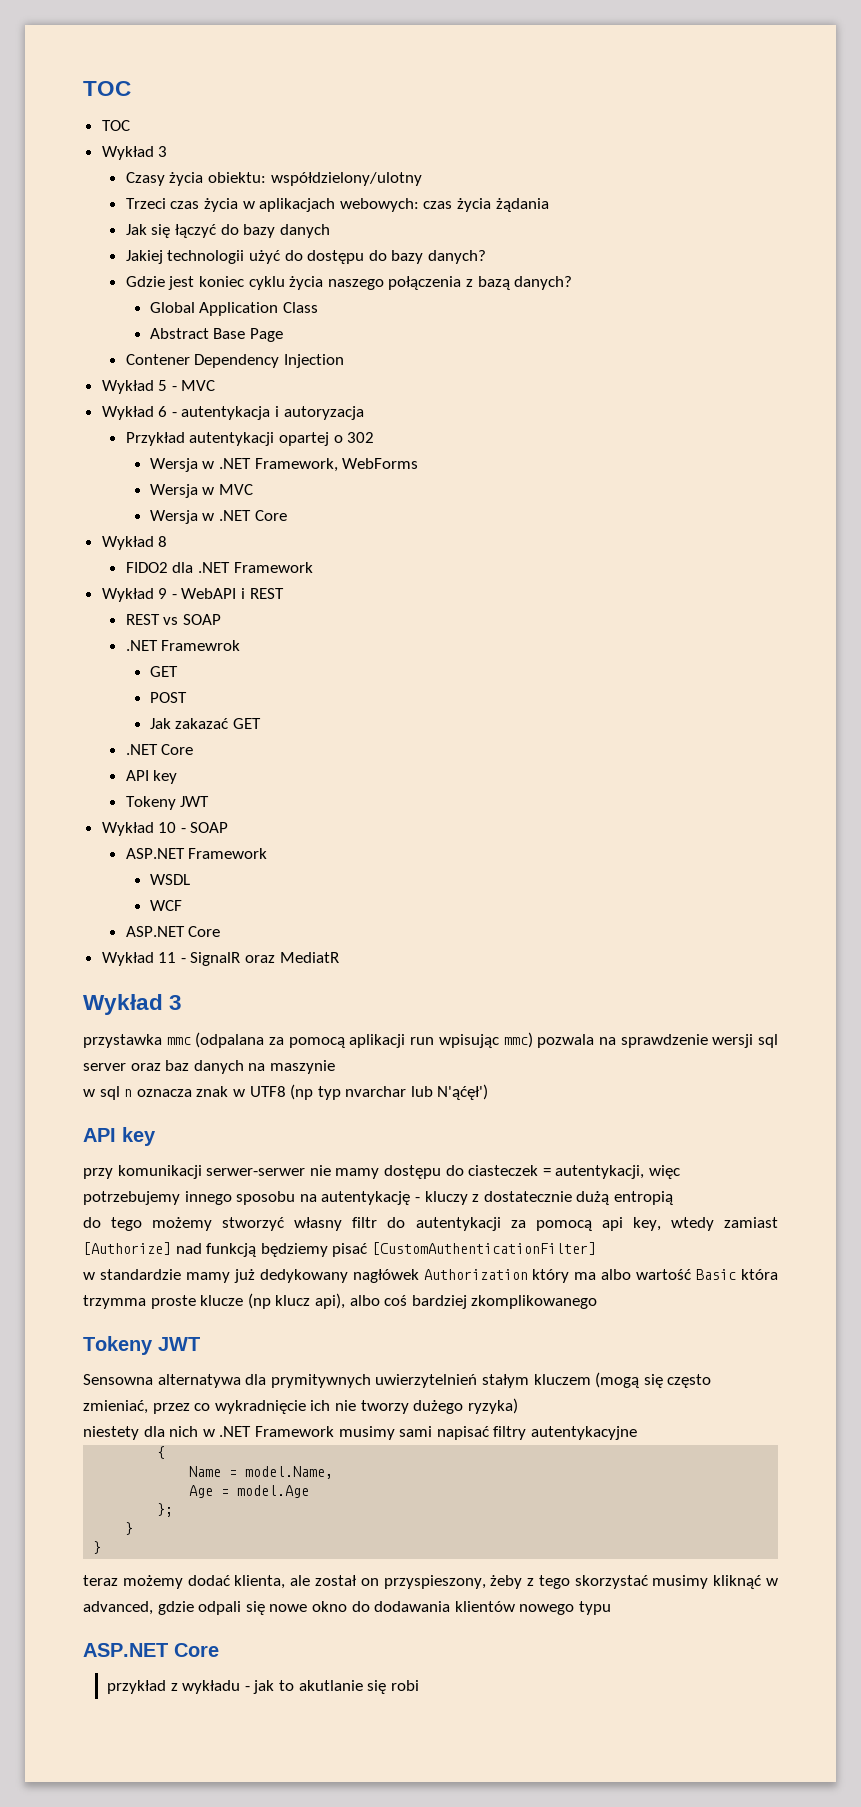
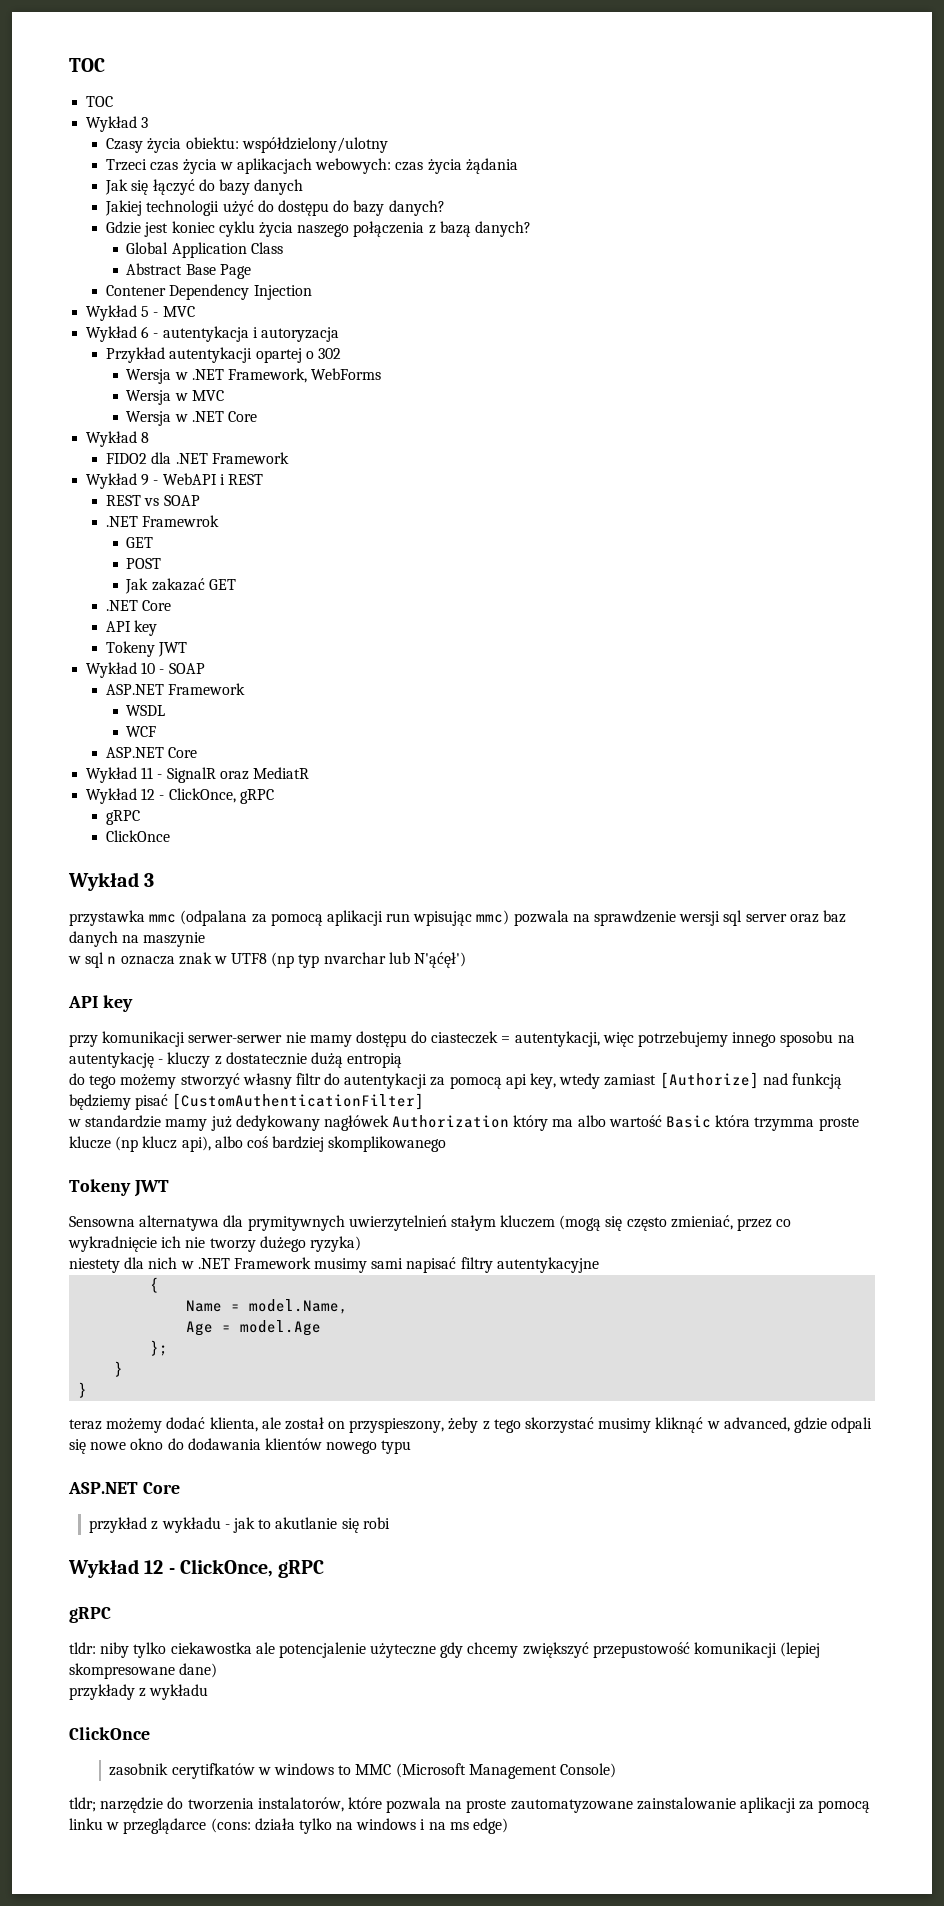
(339, 957) none -> [86,788,274,804] [106,810,141,825] [106,830,171,842] // Wykład 12 - ClickOnce, gRPC // gRPC // ClickOnce
[471,1295,598,1309] zkomplikowanego -> [328,1136,447,1152] skomplikowanego
(419, 1685) none -> [68,1559,325,1578] [69,1607,111,1623] [69,1642,821,1658] [69,1663,218,1679] [69,1684,209,1700] [69,1727,150,1740] [109,1763,616,1779] [69,1797,871,1813] [69,1818,509,1834] // Wykład 12 - ClickOnce, gRPC // gRPC // tldr: niby tylko ciekawostka ale potencjalenie użyteczne gdy chcemy zwiększyć przepustowość komunikacji (lepiej skompresowane dane) // przykłady z wykładu // ClickOnce // zasobnik cerytifkatów w windows to MMC (Microsoft Management Console) // tldr; narzędzie do tworzenia instalatorów, które pozwala na proste zautomatyzowane zainstalowanie aplikacji za pomocą linku w przeglądarce (cons: działa tylko na windows i na ms edge)

